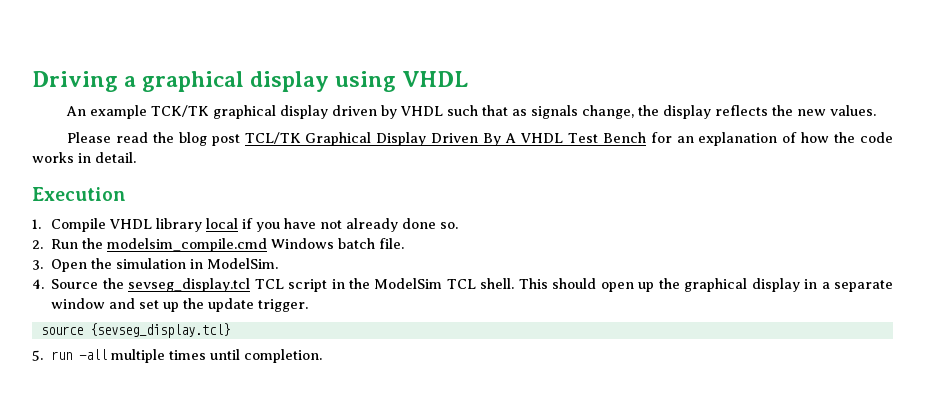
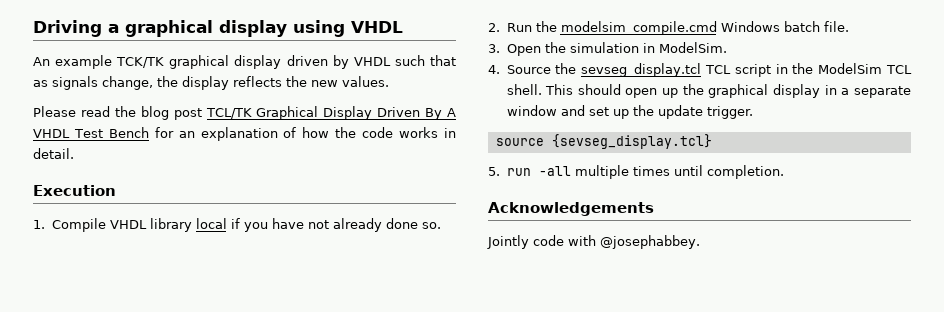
(323, 356) none -> [488,202,654,216] [487,235,700,249] // Acknowledgements // Jointly code with @josephabbey.

